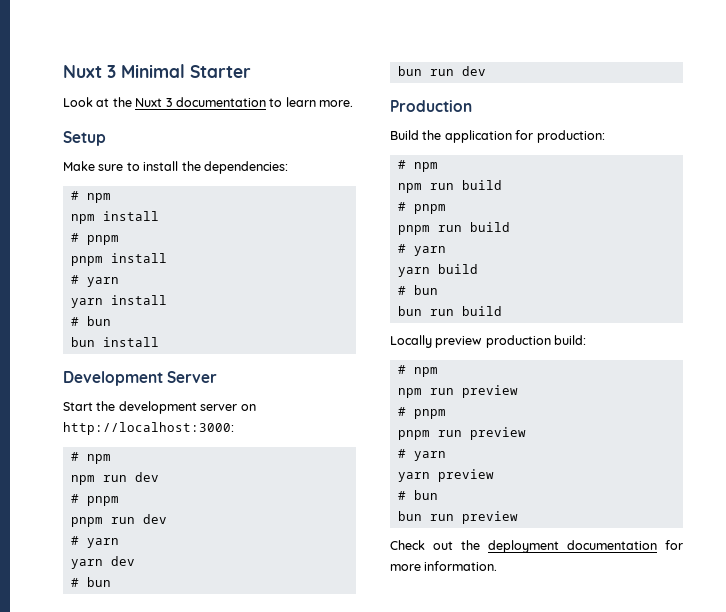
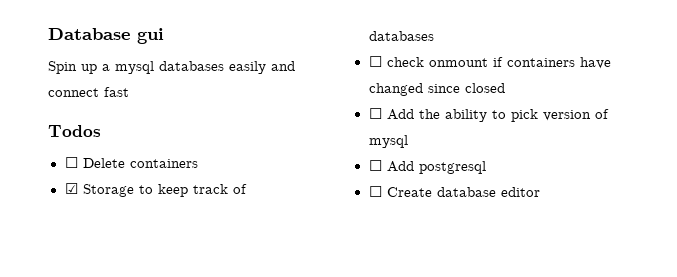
[63,64,251,78] [63,97,353,107] [63,131,106,146] [63,161,288,174] [70,191,111,203] [70,211,159,224] [70,233,119,245] [70,253,167,266] [70,275,119,287] [70,295,167,308] [70,316,111,326] [70,337,159,347] [63,371,218,386] [63,401,256,414] [63,422,234,435] [70,452,111,464] [70,472,159,485] [70,494,119,506] [70,514,167,527] [70,536,119,548] [70,556,135,569] [70,577,111,587] [397,66,486,76] [390,100,472,112] [390,130,605,143] [397,160,438,172] [397,180,502,193] [397,202,446,214] [397,222,510,235] [397,244,446,256] [397,264,478,277] [397,285,438,295] [397,306,502,316] [390,335,587,348] [397,365,438,377] [397,385,518,398] [397,407,446,419] [397,427,526,440] [397,449,446,461] [397,469,494,482] [397,490,438,500] [397,511,518,524] [390,540,683,553] [390,561,498,571] Nuxt 3 Minimal Starter // Look at the Nuxt 3 documentation to learn more. // Setup // Make sure to install the dependencies: // # npm // npm install // # pnpm // pnpm install // # yarn // yarn install // # bun // bun install // Development Server // Start the development server on http://localhost:3000: // # npm // npm run dev // # pnpm // pnpm run dev // # yarn // yarn dev // # bun // bun run dev // Production // Build the application for production: // # npm // npm run build // # pnpm // pnpm run build // # yarn // yarn build // # bun // bun run build // Locally preview production build: // # npm // npm run preview // # pnpm // pnpm run preview // # yarn // yarn preview // # bun // bun run preview // Check out the deployment documentation for more information. -> [48,28,164,44] [48,61,295,74] [48,87,129,97] [48,125,101,137] [64,157,198,168] [64,183,247,197] [368,31,434,41] [368,56,611,69] [368,83,505,96] [368,108,609,122] [368,135,408,148] [368,160,486,174] [368,186,540,197] Database gui // Spin up a mysql databases easily and connect fast // Todos // ☐ Delete containers // ☑ Storage to keep track of databases // ☐ check onmount if containers have changed since closed // ☐ Add the ability to pick version of mysql // ☐ Add postgresql // ☐ Create database editor

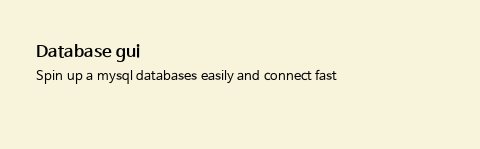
[48,125,101,137] [64,157,198,168] [64,183,247,197] [368,31,434,41] [368,56,611,69] [368,83,505,96] [368,108,609,122] [368,135,408,148] [368,160,486,174] [368,186,540,197] // Todos // ☐ Delete containers // ☑ Storage to keep track of databases // ☐ check onmount if containers have changed since closed // ☐ Add the ability to pick version of mysql // ☐ Add postgresql // ☐ Create database editor -> (338, 75) none

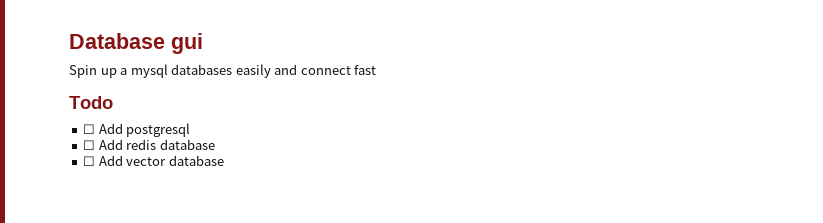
(338, 75) none -> [69,96,113,109] [83,123,191,137] [83,139,215,150] [83,155,224,166] // Todo // ☐ Add postgresql // ☐ Add redis database // ☐ Add vector database

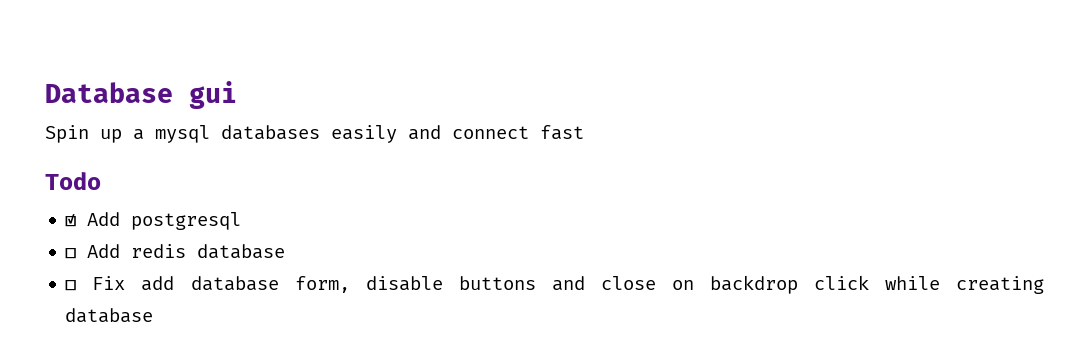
[83,124,96,134] ☐ -> [65,214,77,227] ☑
[98,155,167,166] Add vector -> [92,275,1044,294] Fix add database form, disable buttons and close on backdrop click while creating

